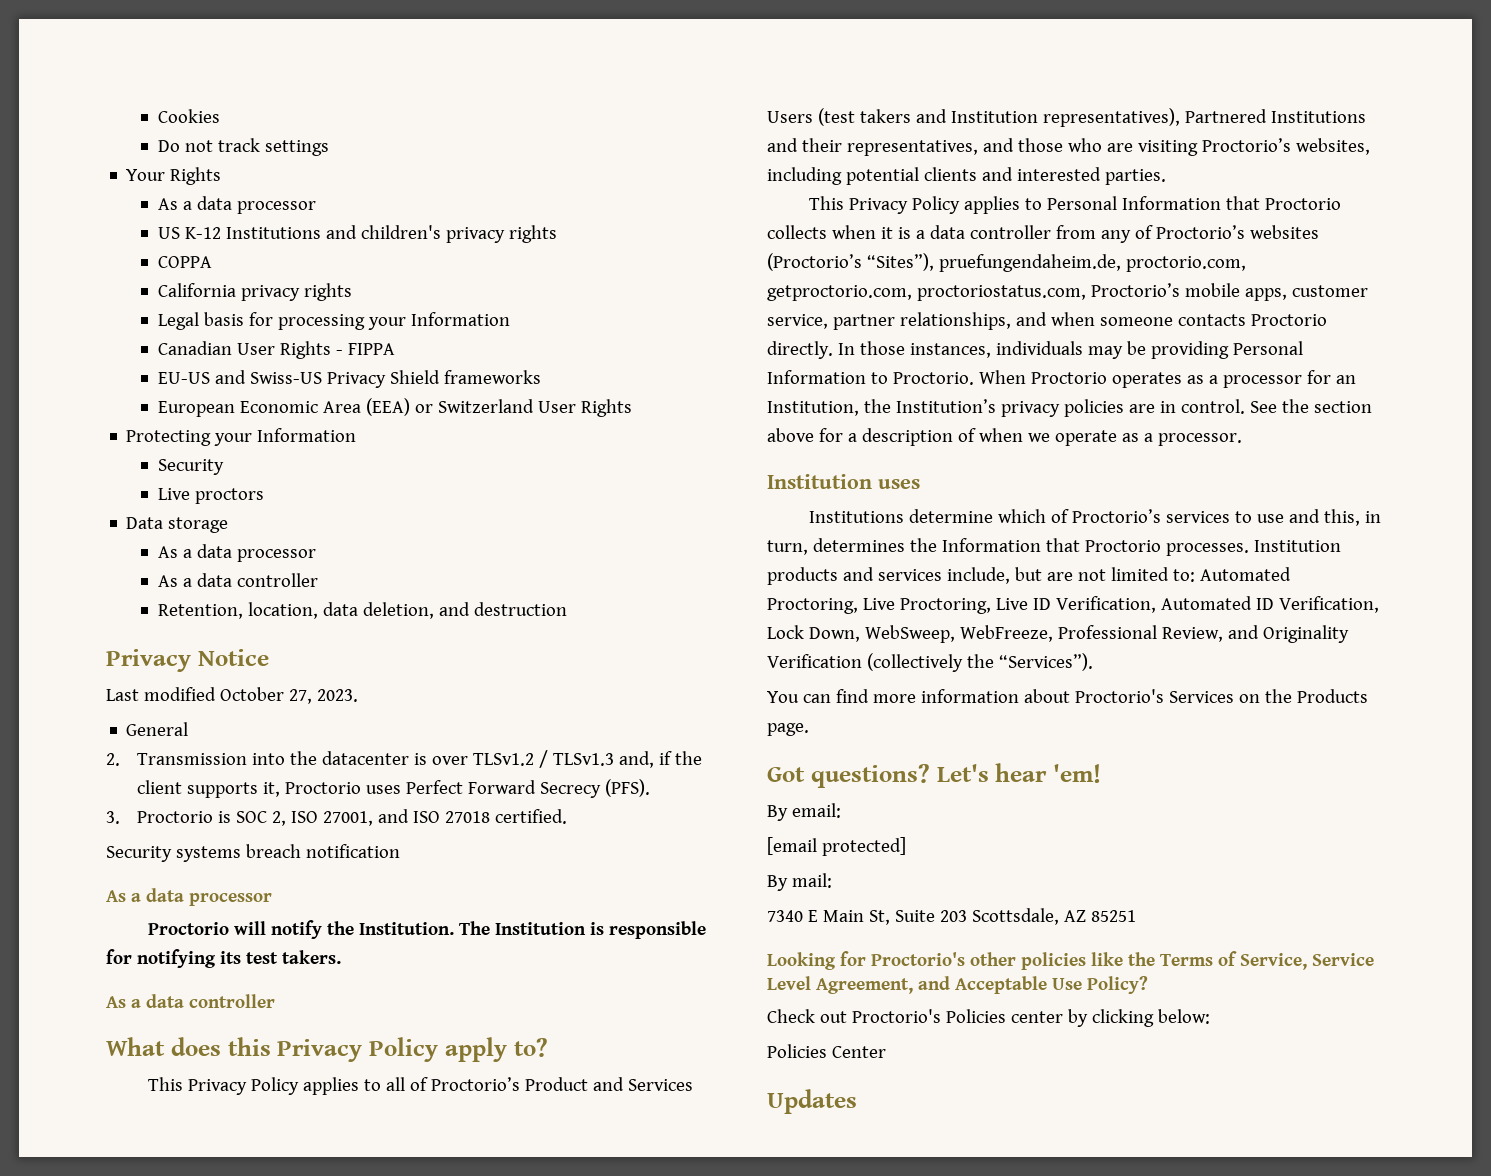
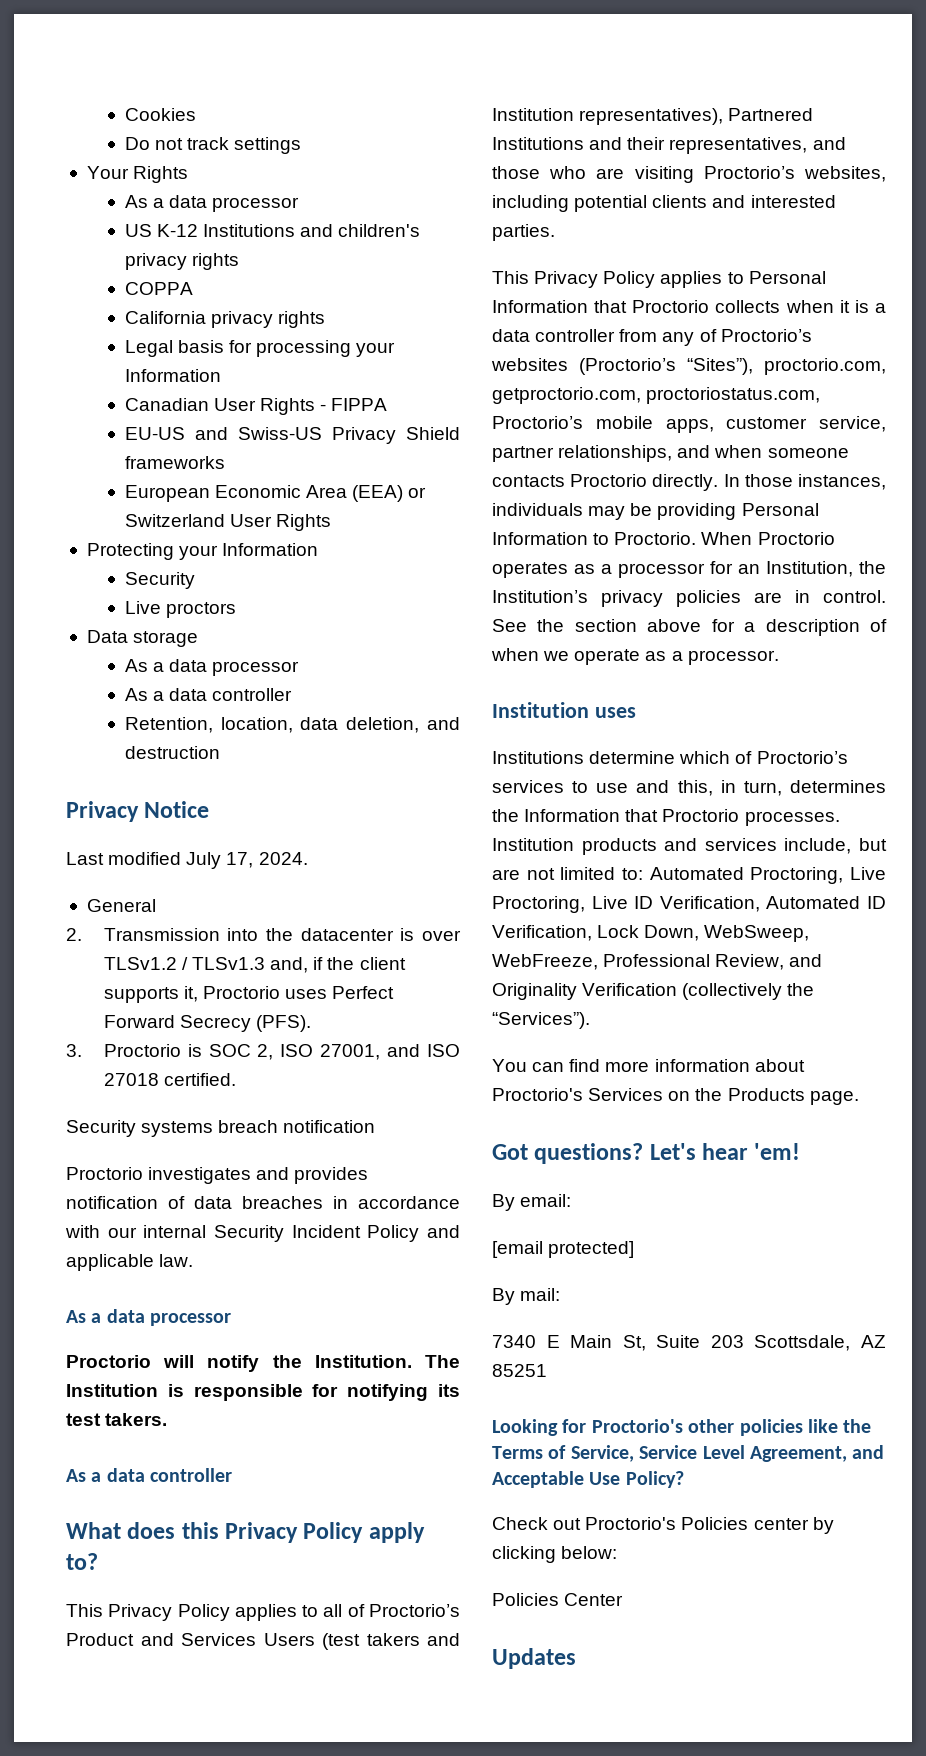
[219,687,358,704] October 27, 2023. -> [186,852,308,869] July 17, 2024.
(400, 851) none -> [66,1167,369,1184] [66,1196,460,1209] [65,1225,461,1242] [66,1254,194,1271] // Proctorio investigates and provides notification of data breaches in accordance with our internal Security Incident Policy and applicable law.
[938,254,1121,272] pruefungendaheim.de, -> (753, 366) none

